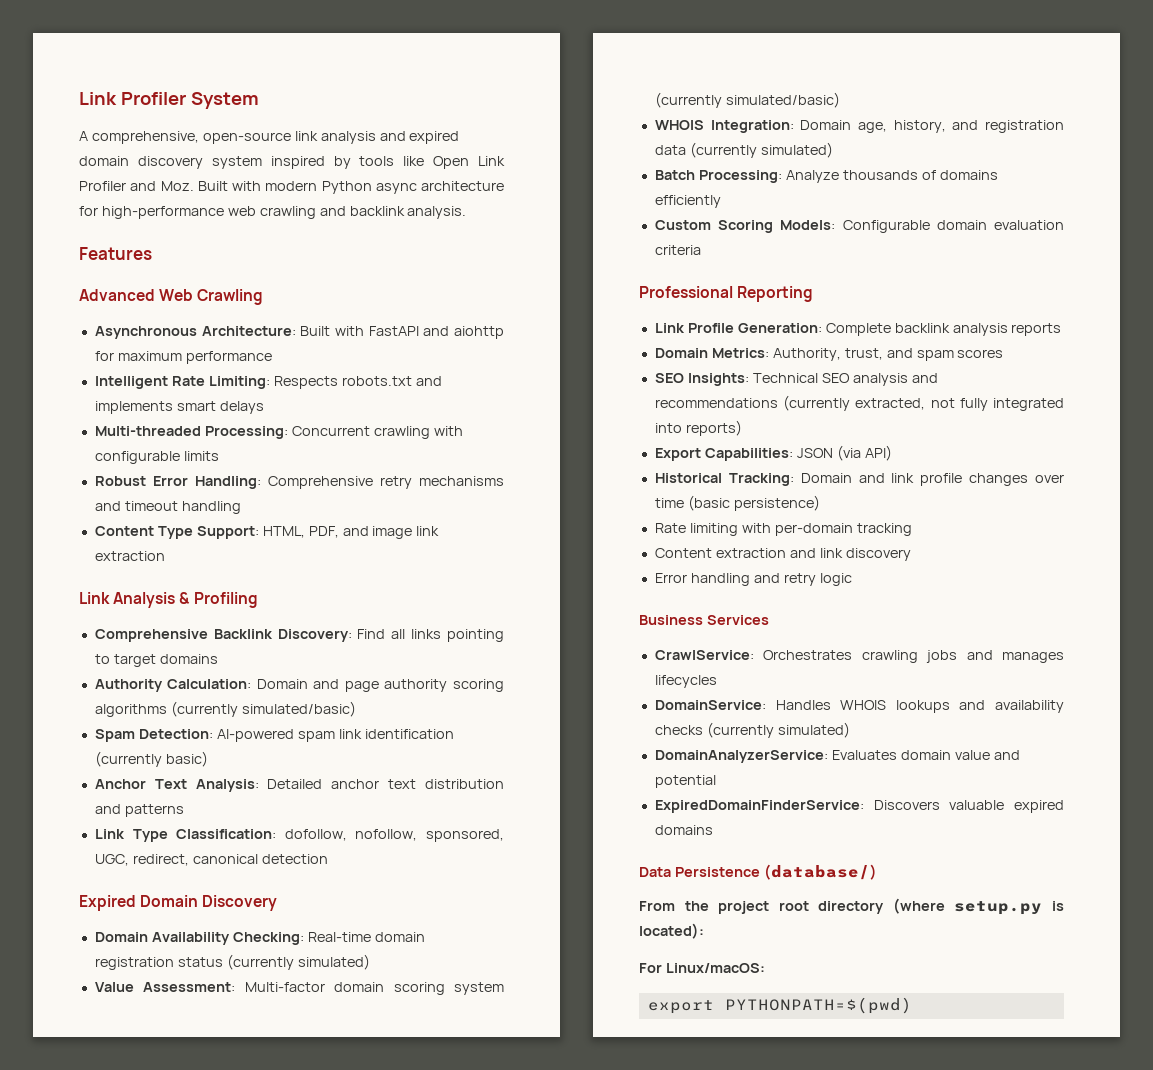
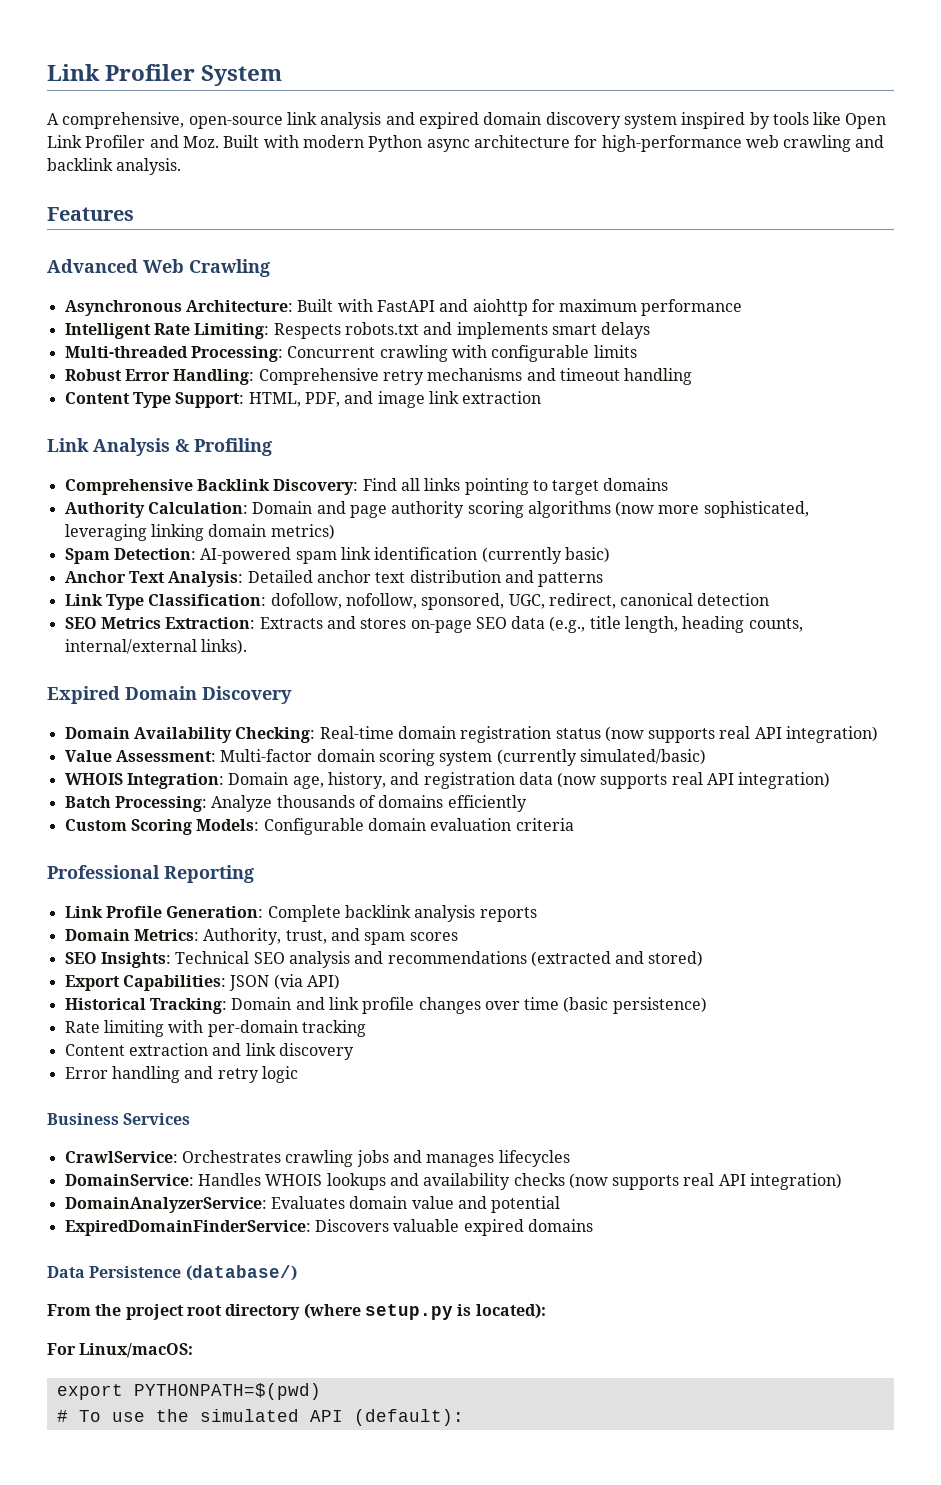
[170,701,356,717] (currently simulated/basic) -> [615,501,809,518] [64,524,335,541] (now more sophisticated, leveraging linking domain metrics)
(328, 859) none -> [64,616,803,633] [64,639,247,655] // SEO Metrics Extraction: Extracts and stores on-page SEO data (e.g., title length, heading counts, internal/external links).
[226,954,370,970] (currently simulated) -> [604,726,879,743] (now supports real API integration)
[689,142,833,158] (currently simulated) -> [557,772,831,789] (now supports real API integration)
[783,395,1064,411] [654,420,742,436] (currently extracted, not fully integrated into reports) -> [530,951,704,967] (extracted and stored)
[706,722,850,738] (currently simulated) -> [568,1173,843,1190] (now supports real API integration)
(912, 1005) none -> [56,1409,464,1426] // # To use the simulated API (default):

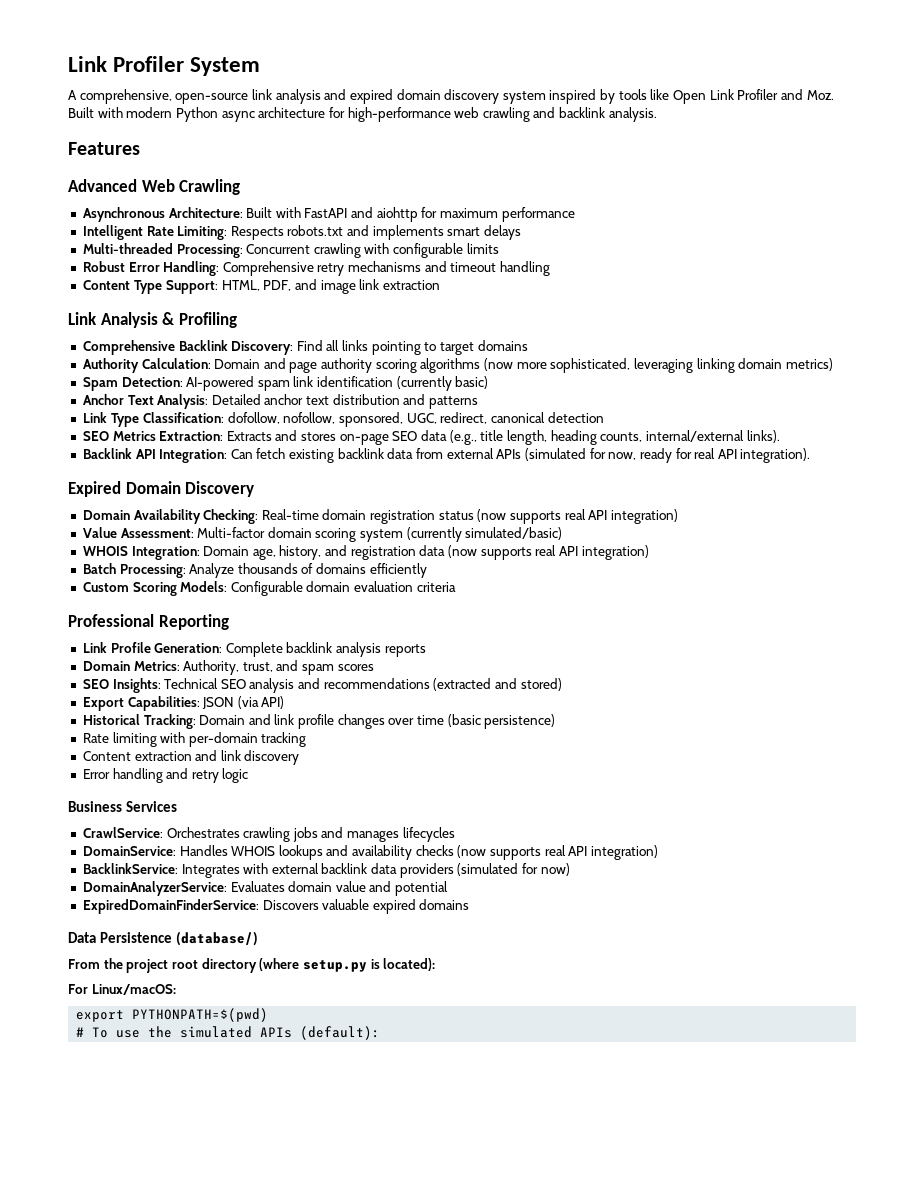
(247, 647) none -> [82,448,811,463] // Backlink API Integration: Can fetch existing backlink data from external APIs (simulated for now, ready for real API integration).
(843, 1181) none -> [82,863,570,878] // BacklinkService: Integrates with external backlink data providers (simulated for now)
[309,1410,343,1422] API -> [260,1027,293,1038] APIs

